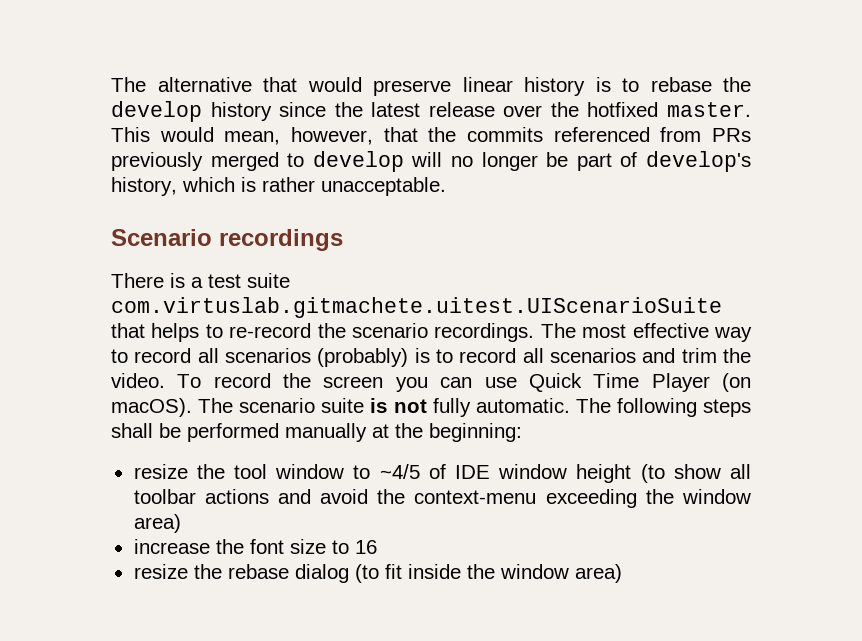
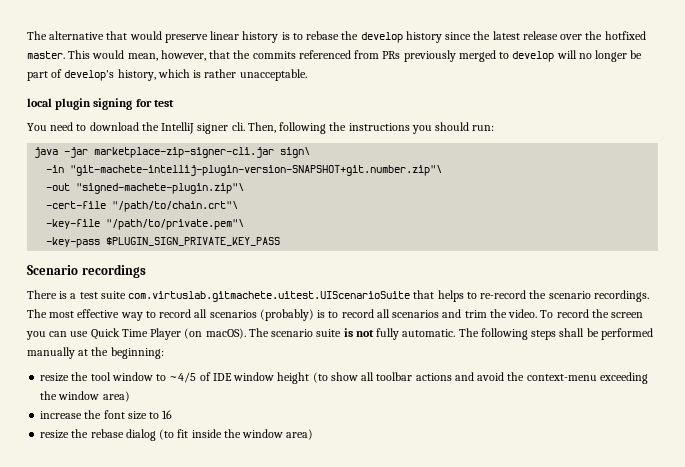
(446, 186) none -> [27,98,174,110] [27,122,495,134] [34,147,311,158] [46,165,443,176] [46,183,245,194] [46,201,239,212] [46,219,245,230] [46,237,281,248] // local plugin signing for test // You need to download the IntelliJ signer cli. Then, following the instructions you should run: // java -jar marketplace-zip-signer-cli.jar sign\ // -in "git-machete-intellij-plugin-version-SNAPSHOT+git.number.zip"\ // -out "signed-machete-plugin.zip"\ // -cert-file "/path/to/chain.crt"\ // -key-file "/path/to/private.pem"\ // -key-pass $PLUGIN_SIGN_PRIVATE_KEY_PASS

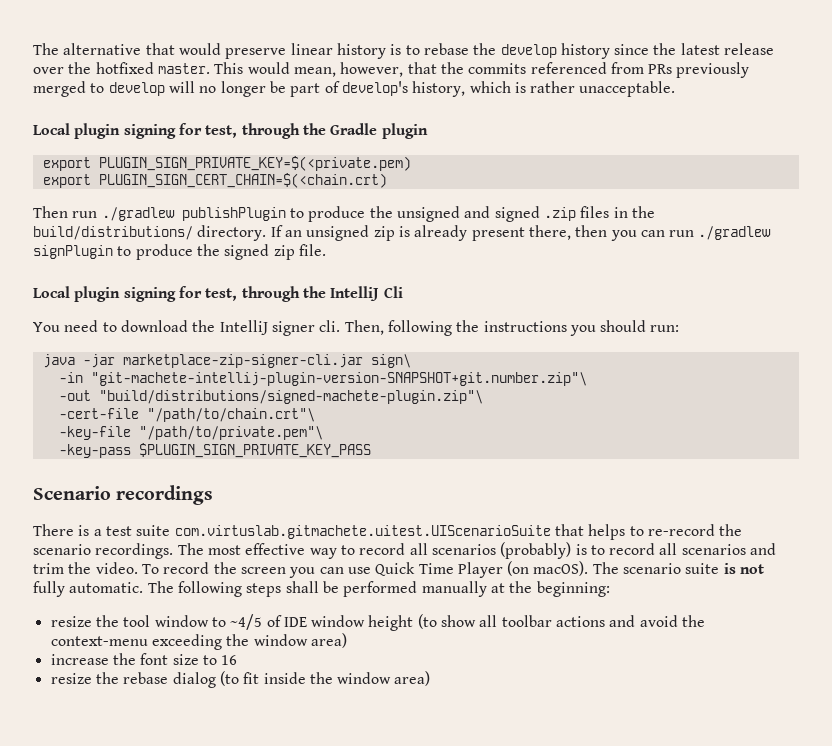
[27,98,174,110] local plugin signing for test -> [33,123,428,139] [42,156,411,171] [42,173,387,188] [33,206,655,222] [33,225,772,241] [33,244,326,260] [33,286,403,302] Local plugin signing for test, through the Gradle plugin // export PLUGIN_SIGN_PRIVATE_KEY=$(<private.pem) // export PLUGIN_SIGN_CERT_CHAIN=$(<chain.crt) // Then run ./gradlew publishPlugin to produce the unsigned and signed .zip files in the build/distributions/ directory. If an unsigned zip is already present there, then you can run ./gradlew signPlugin to produce the signed zip file. // Local plugin signing for test, through the IntelliJ Cli
[76,183,245,194] "signed-machete-plugin.zip"\ -> [98,390,483,404] "build/distributions/signed-machete-plugin.zip"\

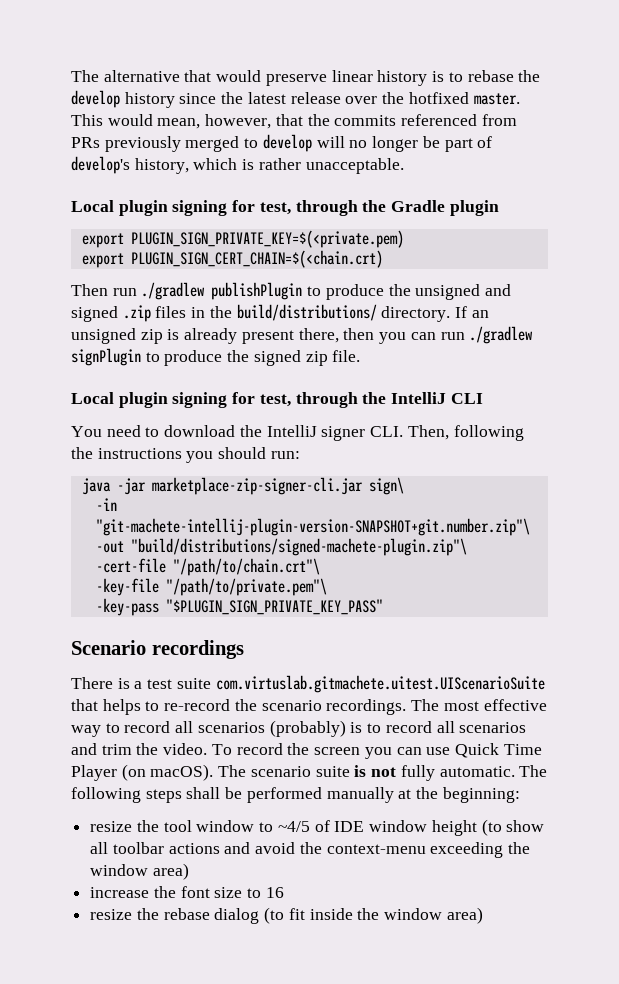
[383,286,403,298] Cli -> [450,393,483,404] CLI
[319,320,341,332] cli. -> [370,426,404,437] CLI.
[138,443,371,458] $PLUGIN_SIGN_PRIVATE_KEY_PASS -> [165,599,383,615] "$PLUGIN_SIGN_PRIVATE_KEY_PASS"

